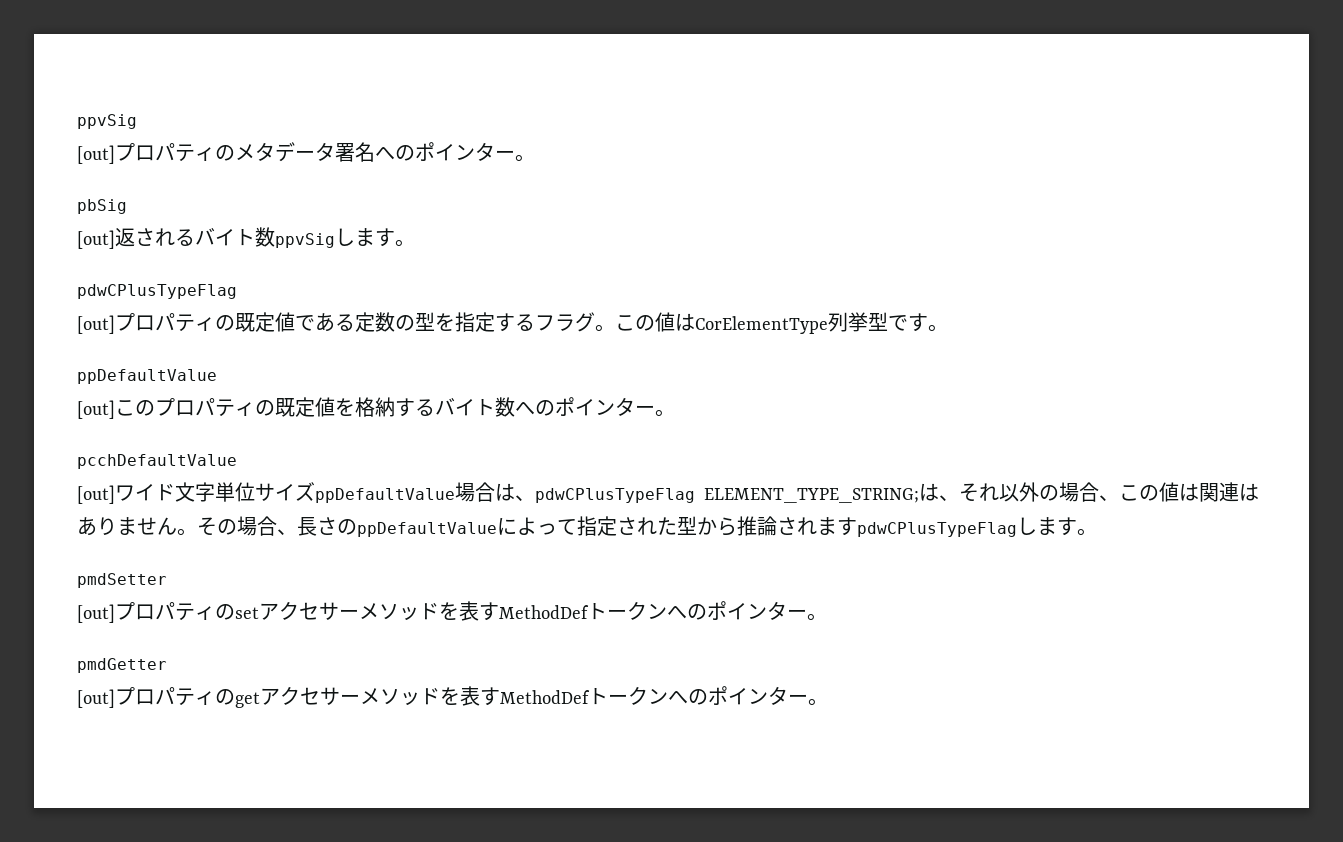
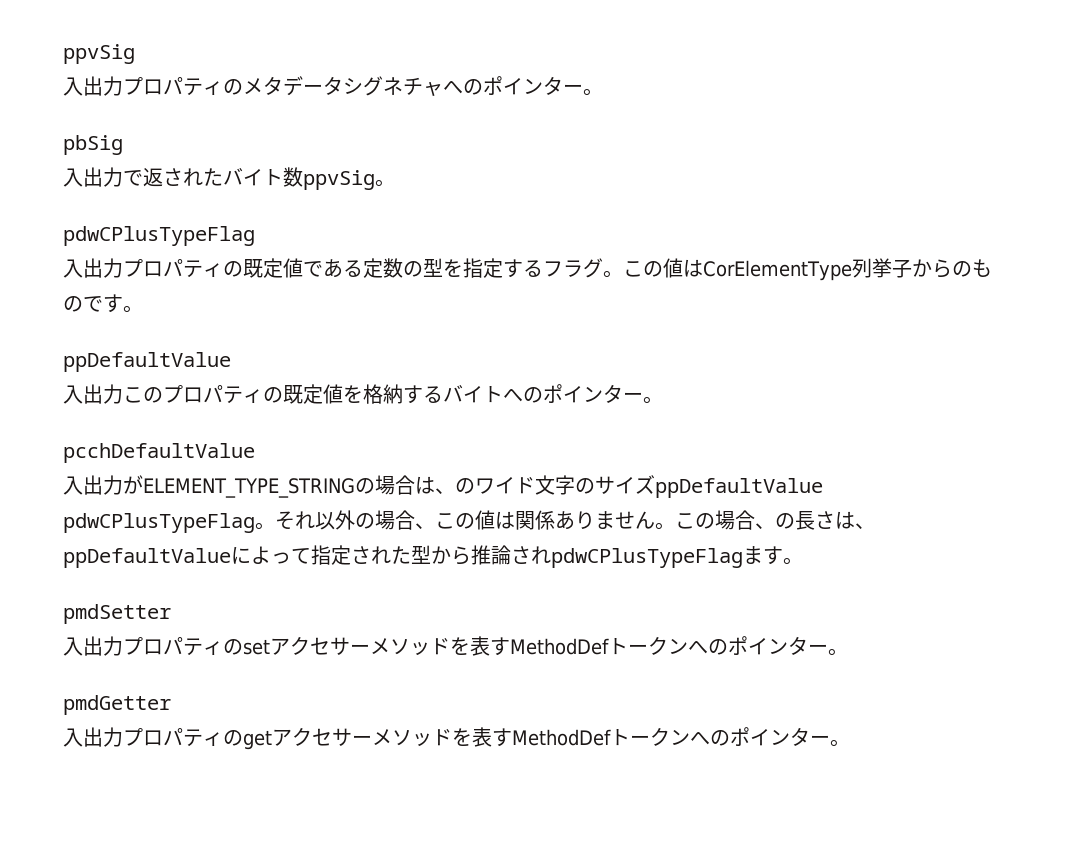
[77,145,115,164] [out] -> [63,76,123,96] 入出力
[335,142,375,162] 署名 -> [343,76,443,96] シグネチャ
[77,228,195,249] [out]返される -> [63,167,223,187] 入出力で返された
[335,228,395,247] します -> (375, 180) none
[77,315,115,334] [out] -> [63,258,123,278] 入出力
[868,312,888,331] 型 -> [891,259,992,278] [63,296,83,312] 子からのもの
[77,400,115,419] [out] -> [63,384,123,404] 入出力
[495,397,515,417] 数 -> (503, 394) none
[77,485,115,504] [out] -> [63,475,475,498] 入出力がELEMENT_TYPE_STRINGの場合は、の
[215,482,255,502] 単位 -> [575,478,595,494] の
[455,482,959,503] 場合は、pdwCPlusTypeFlag ELEMENT_TYPE_STRING;は、 -> [63,513,275,533] pdwCPlusTypeFlag。
[1219,482,1259,502] 連は -> [535,510,555,530] 係
[197,516,357,536] その場合、長さの -> [675,510,875,530] この場合、の長さは、
[817,517,1037,537] ますpdwCPlusTypeFlagし -> [551,548,743,568] pdwCPlusTypeFlag
[77,604,115,623] [out] -> [63,636,123,656] 入出力
[77,689,115,708] [out] -> [63,727,123,747] 入出力

